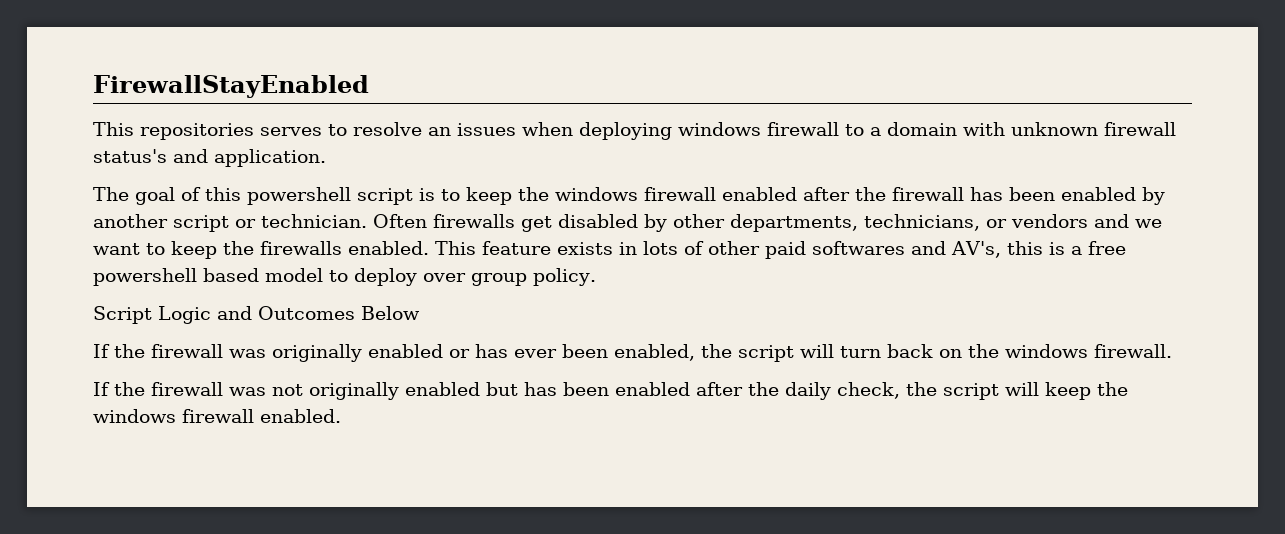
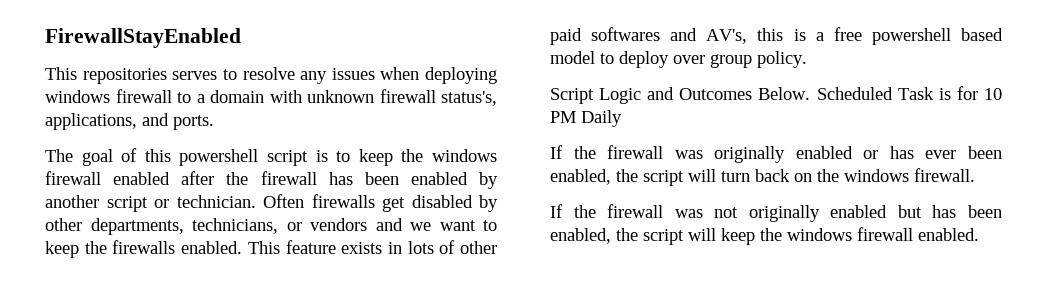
[428,127,451,136] an -> [300,71,328,84] any
[93,149,326,167] status's and application. -> [441,91,497,106] [45,113,214,130] status's, applications, and ports.
[361,306,420,320] Below -> [758,86,1002,100] [550,110,622,127] Below. Scheduled Task is for 10 PM Daily
[615,382,900,400] enabled after the daily check, -> [550,228,611,244] enabled,

